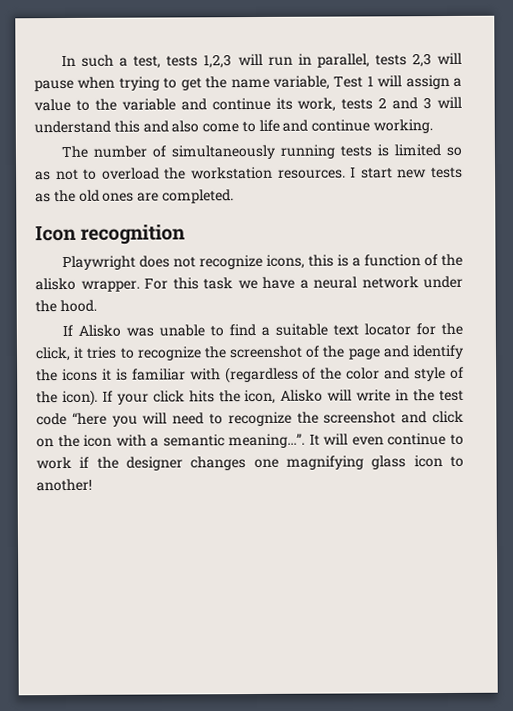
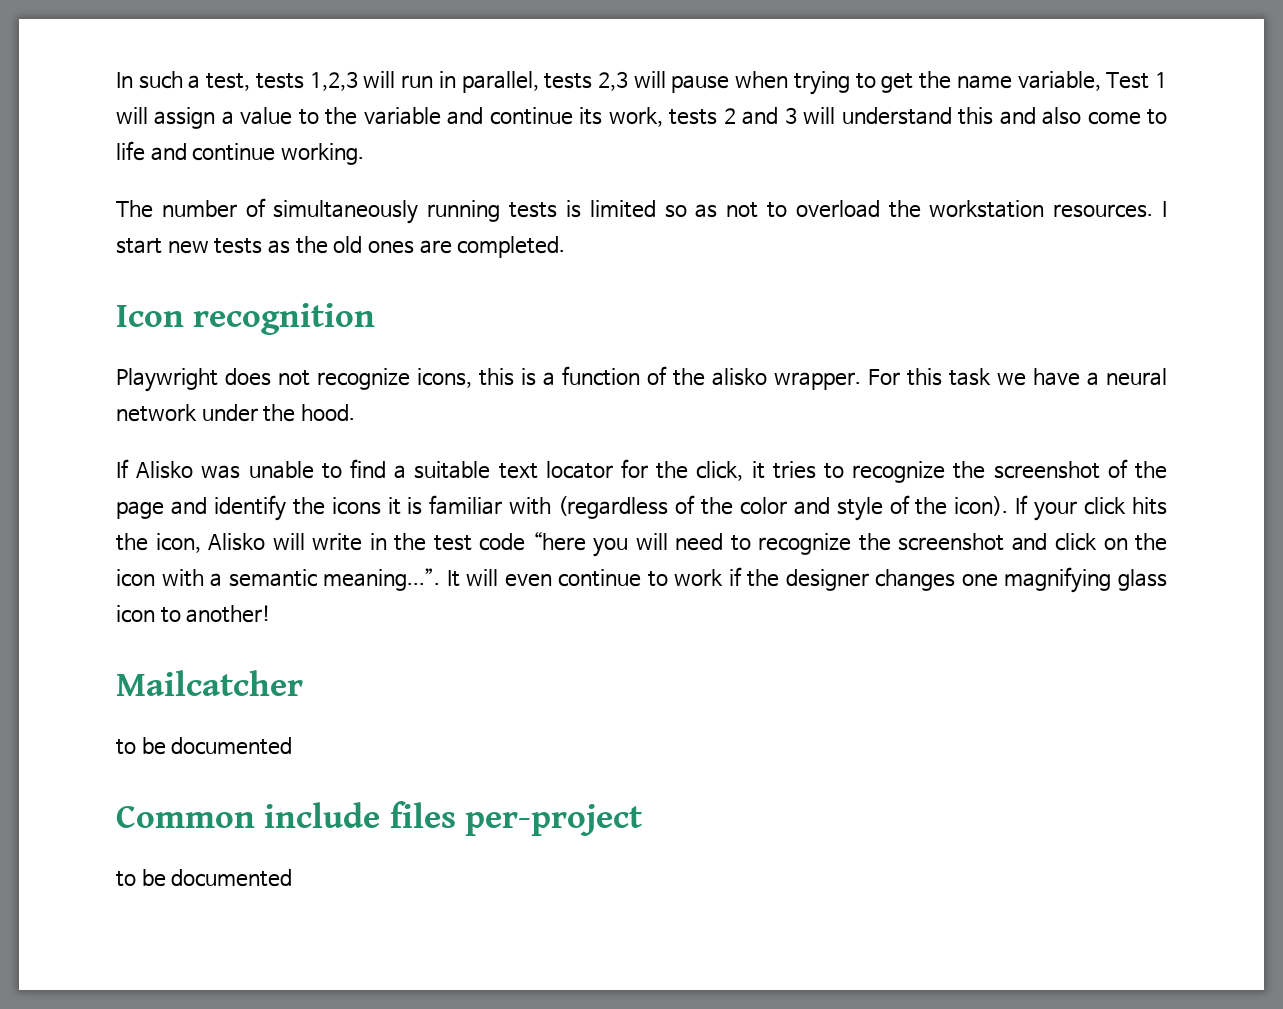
(92, 485) none -> [116,670,303,696] [116,737,293,755] [116,801,642,836] [116,869,293,887] // Mailcatcher // to be documented // Common include files per-project // to be documented

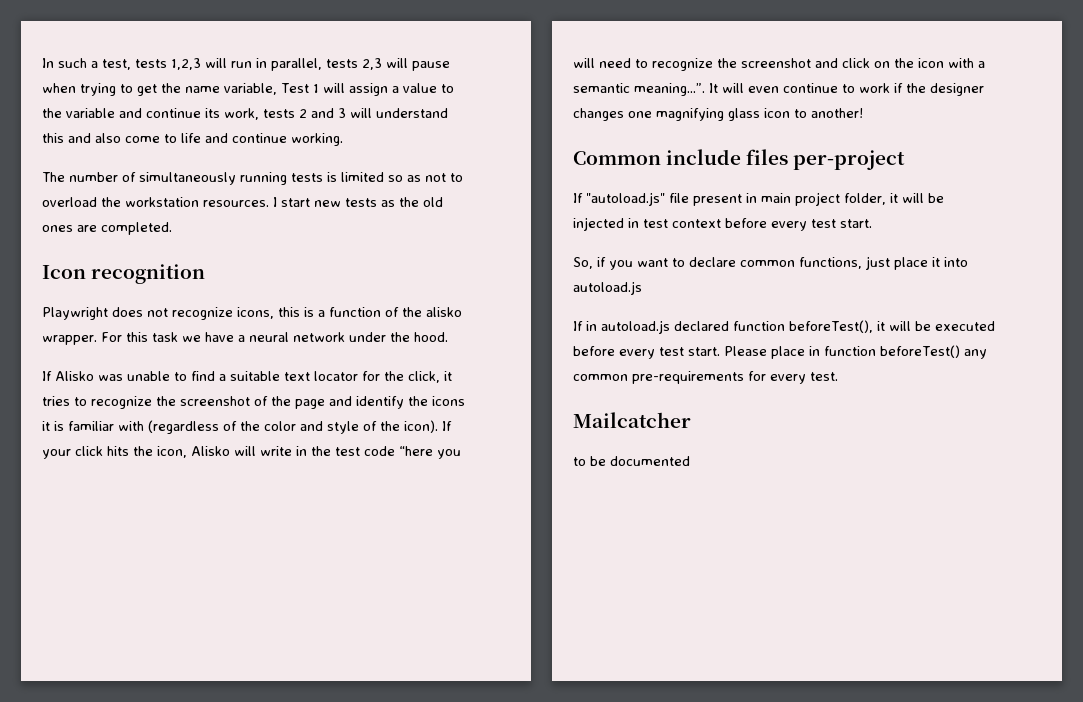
[116,670,303,696] [116,737,293,755] [116,801,642,836] Mailcatcher // to be documented // Common include files per-project -> [573,149,906,170] [573,192,944,206] [573,217,872,231] [573,256,968,270] [573,281,642,295] [573,320,995,334] [573,345,987,359] [573,371,838,384] [573,412,691,428] Common include files per-project // If "autoload.js" file present in main project folder, it will be injected in test context before every test start. // So, if you want to declare common functions, just place it into autoload.js // If in autoload.js declared function beforeTest(), it will be executed before every test start. Please place in function beforeTest() any common pre-requirements for every test. // Mailcatcher

